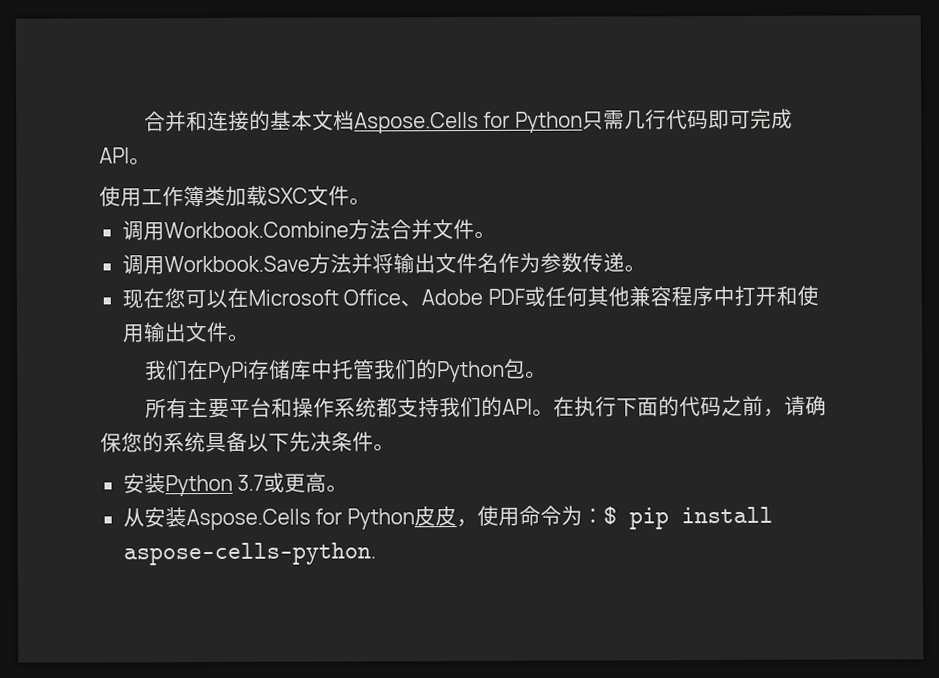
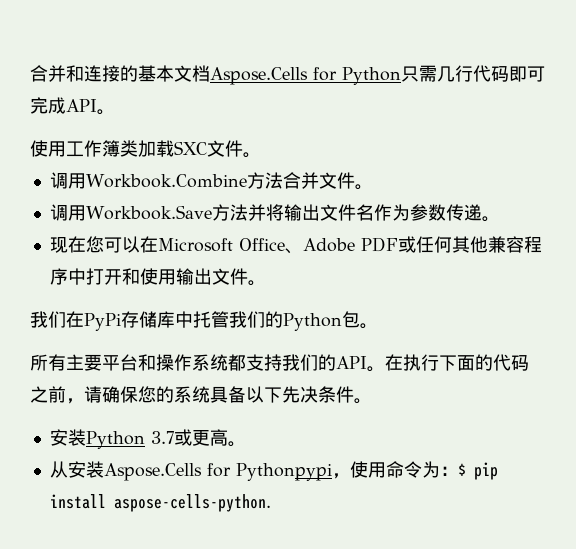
[346,506,457,530] Python皮皮 -> [235,463,332,481] Pythonpypi

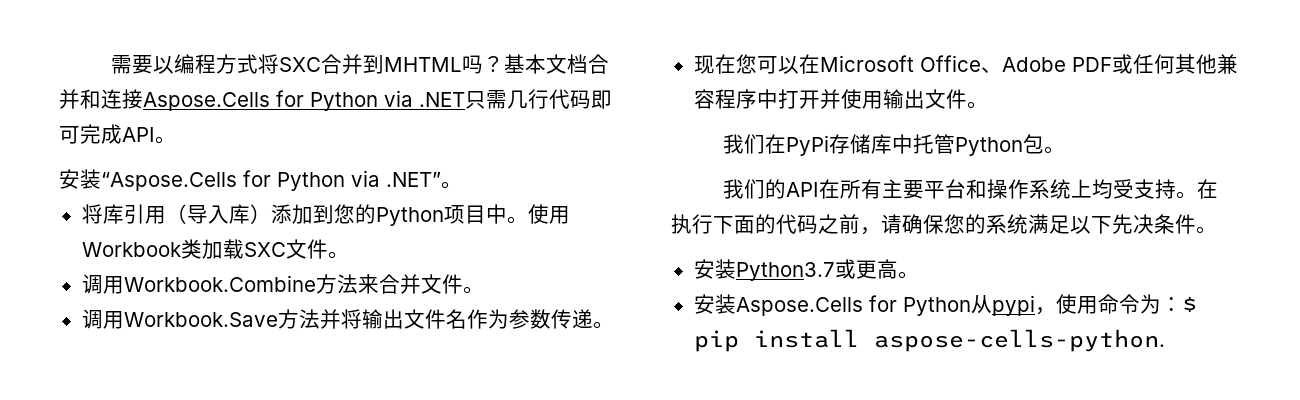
[30,65,401,85] 合并和连接的基本文档Aspose.Cells for Python -> [111,54,610,74] [59,89,465,111] 需要以编程方式将SXC合并到MHTML吗？基本文档合并和连接Aspose.Cells for Python via .NET
[30,140,120,157] 使用工作簿 -> [59,169,462,191] [81,204,570,226] [81,242,181,257] 安装“Aspose.Cells for Python via .NET”。 // 将库引用（导入库）添加到您的Python项目中。使用Workbook
(283, 180) none -> [357,274,379,294] 来
[121,268,140,285] 和 -> [819,89,841,109] 并
[229,311,283,328] 我们的 -> (956, 144) none
(378, 326) none -> [723,179,841,199] 我们的API在
[228,354,367,371] 都支持我们的API -> [1071,179,1177,199] 上均受支持
[210,386,246,403] 具备 -> [1028,214,1070,234] 满足
[85,431,174,449] Python 3.7 -> [735,262,835,281] Python3.7
[49,461,68,478] 从 -> (919, 275) none
[235,463,332,481] Pythonpypi -> [902,295,1035,316] Python从pypi

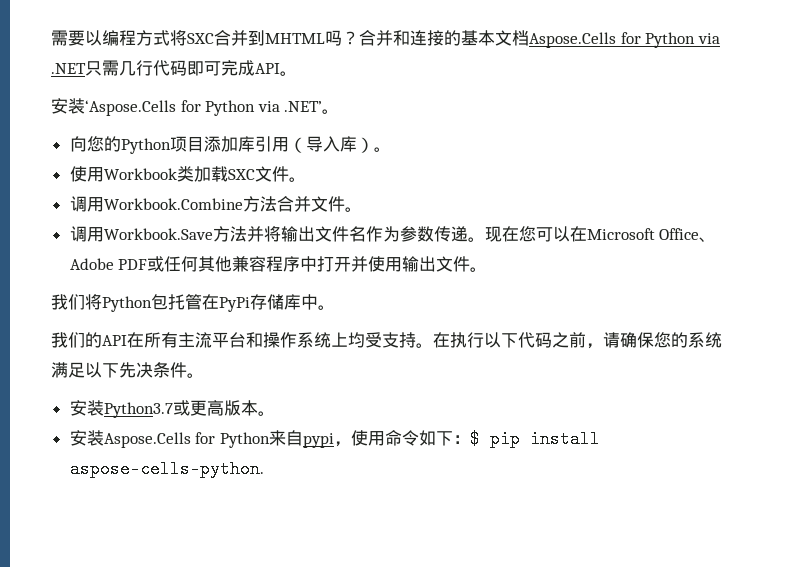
[504,54,589,74] 基本文档 -> (359, 38) none
(143, 99) none -> [444,30,529,46] 的基本文档
[101,170,462,191] [81,204,528,226] “Aspose.Cells for Python via .NET”。 // 将库引用（导入库）添加到您的Python项目中。 -> [85,100,340,116] [69,136,391,154] ‘Aspose.Cells for Python via .NET’。 // 向您的Python项目添加库引用（导入库）。 //
[357,274,379,294] 来 -> (277, 204) none
(614, 325) // -> (485, 239) none
(766, 144) none -> [85,294,202,312] 将Python包托管
[913,134,1045,156] 托管Python包 -> (318, 302) none
[903,180,925,199] 要 -> [195,332,212,348] 流
[713,214,776,234] 下面的 -> [484,332,518,348] 以下
(898, 269) none -> [223,400,258,416] 版本
[970,295,992,314] 从 -> [268,430,303,446] 来自
[1139,294,1161,314] 为 -> [418,430,453,446] 如下

